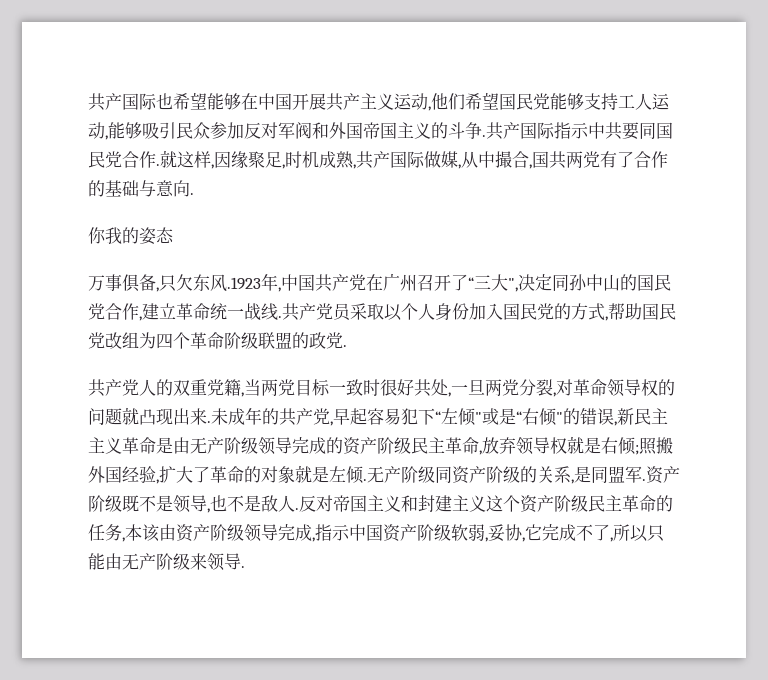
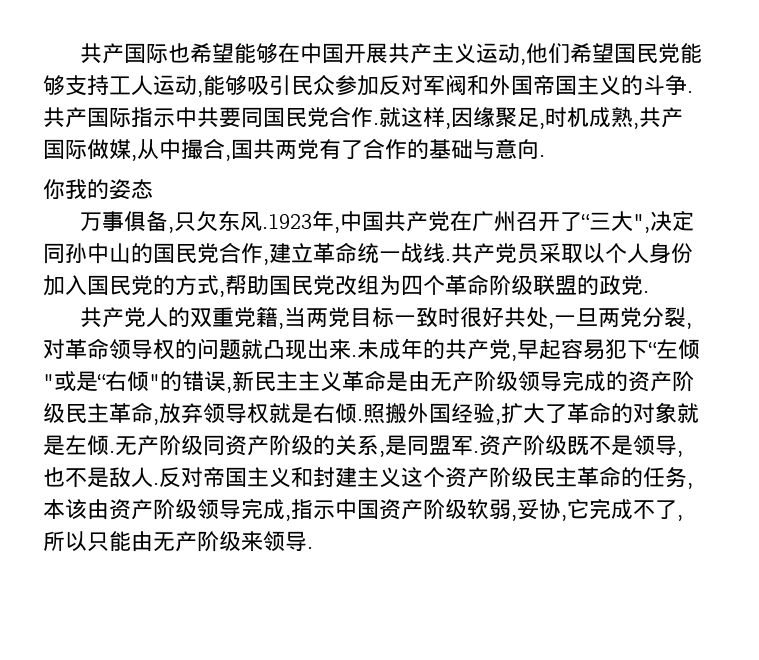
[635,445,639,455] ; -> [357,419,363,421] .

